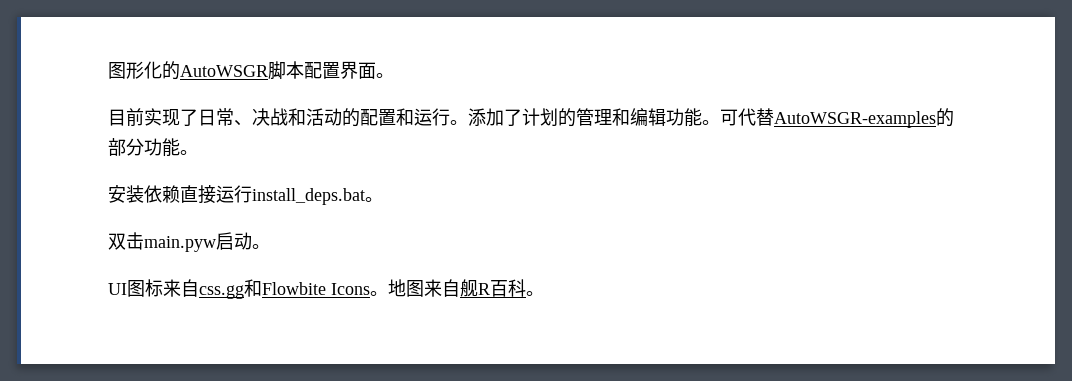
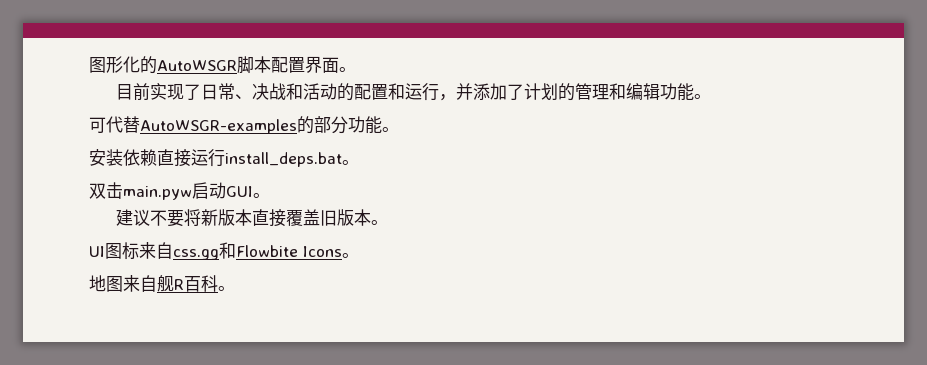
[450,120,468,125] 。 -> [439,83,474,101] ，并
(720, 122) none -> (712, 96) //
(252, 241) none -> [226,186,270,198] [116,209,372,227] GUI。 // 建议不要将新版本直接覆盖旧版本
(388, 293) none -> (359, 255) //

